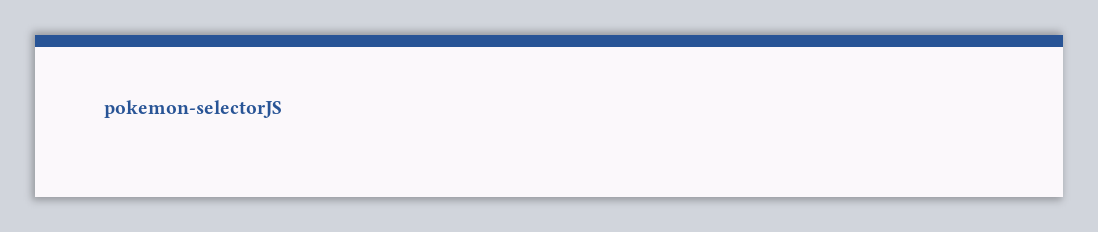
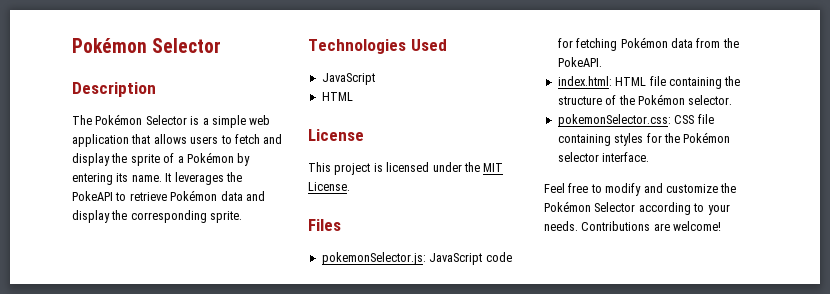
[104,100,282,118] pokemon-selectorJS -> [72,38,222,53] [72,82,156,97] [72,114,271,128] [72,134,283,147] [72,152,251,166] [72,172,242,185] [72,190,265,201] [72,210,243,223] [308,39,447,54] [321,73,375,85] [321,92,353,101] [308,129,364,141] [308,162,504,175] [308,182,350,191] [308,219,341,231] [321,252,512,265] [557,37,739,51] [557,57,602,67] [557,76,741,89] [557,94,733,105] [557,114,714,127] [557,132,731,146] [557,152,650,162] [544,183,737,196] [544,201,730,215] [544,221,722,231] Pokémon Selector // Description // The Pokémon Selector is a simple web application that allows users to fetch and display the sprite of a Pokémon by entering its name. It leverages the PokeAPI to retrieve Pokémon data and display the corresponding sprite. // Technologies Used // JavaScript // HTML // License // This project is licensed under the MIT License. // Files // pokemonSelector.js: JavaScript code for fetching Pokémon data from the PokeAPI. // index.html: HTML file containing the structure of the Pokémon selector. // pokemonSelector.css: CSS file containing styles for the Pokémon selector interface. // Feel free to modify and customize the Pokémon Selector according to your needs. Contributions are welcome!

